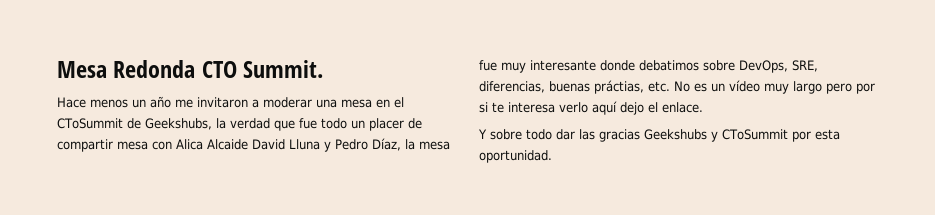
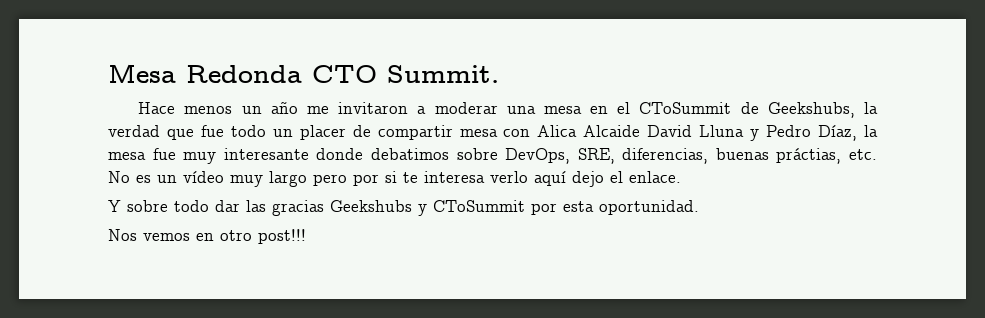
(552, 156) none -> [108,229,306,244] // Nos vemos en otro post!!!

